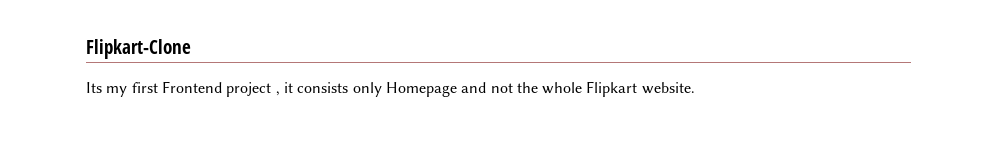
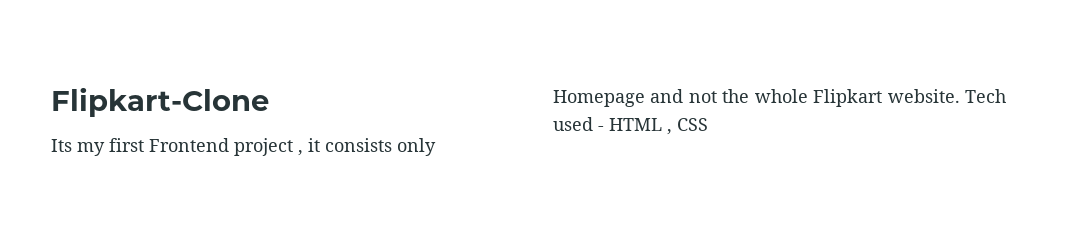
(695, 88) none -> [965,89,1006,103] [553,117,708,135] Tech used - HTML , CSS

